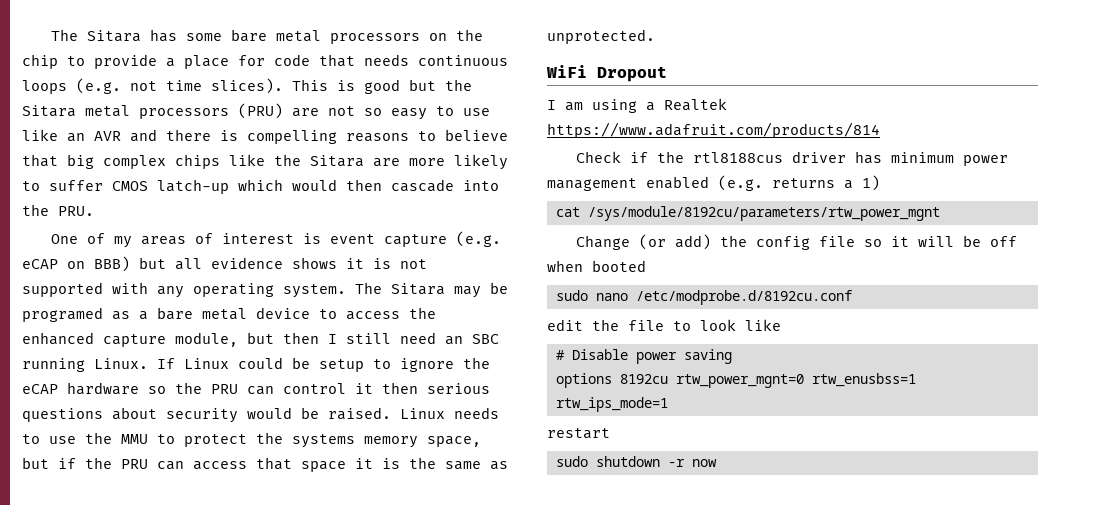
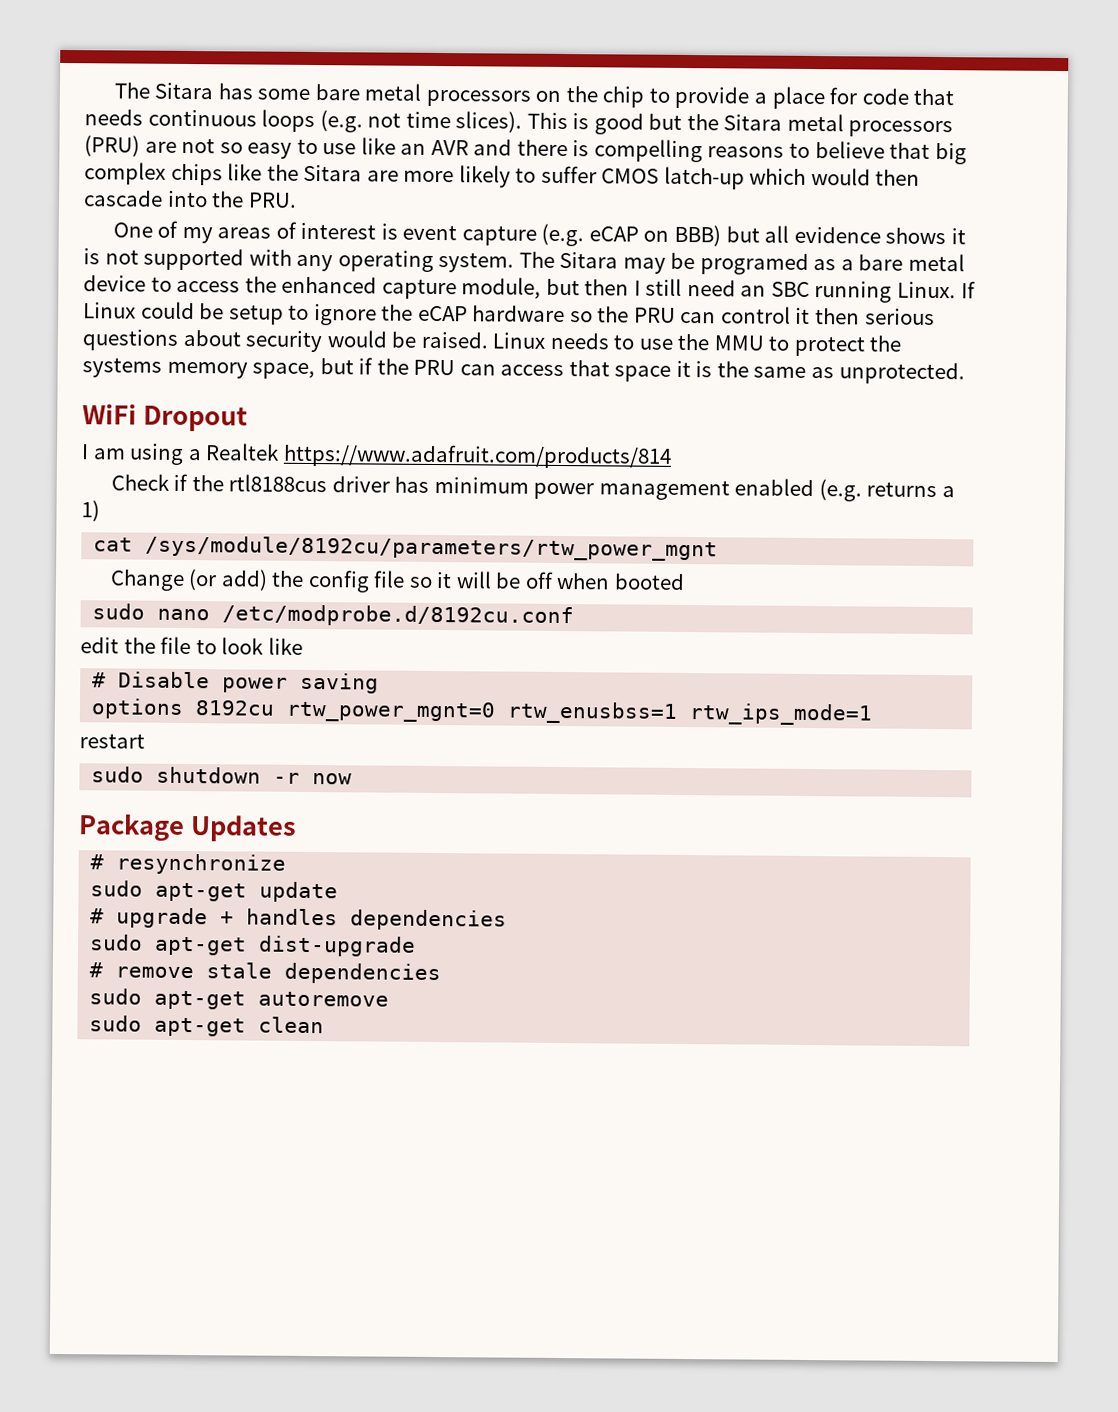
(717, 463) none -> [78,813,297,842] [90,853,287,875] [90,880,339,903] [90,907,508,931] [90,934,417,957] [89,962,442,985] [89,988,390,1010] [89,1015,325,1037] // Package Updates // # resynchronize // sudo apt-get update // # upgrade + handles dependencies // sudo apt-get dist-upgrade // # remove stale dependencies // sudo apt-get autoremove // sudo apt-get clean

